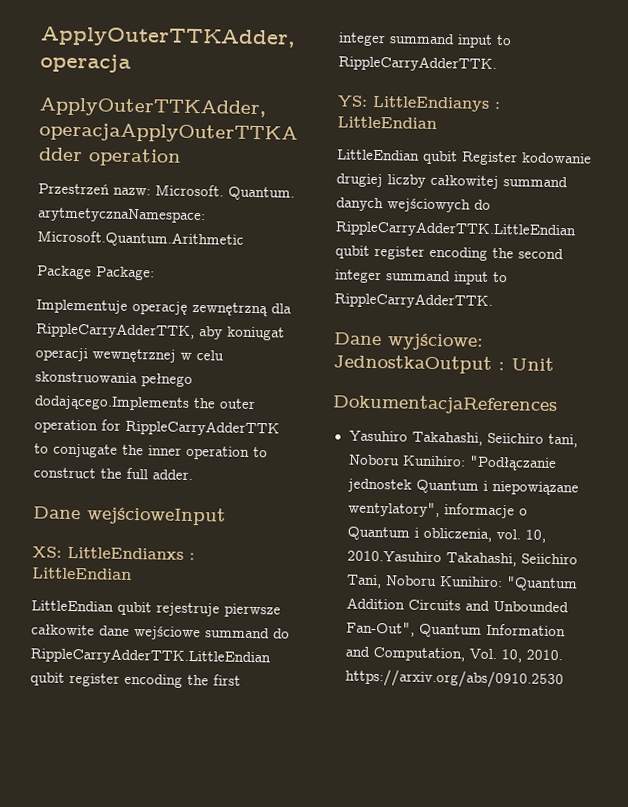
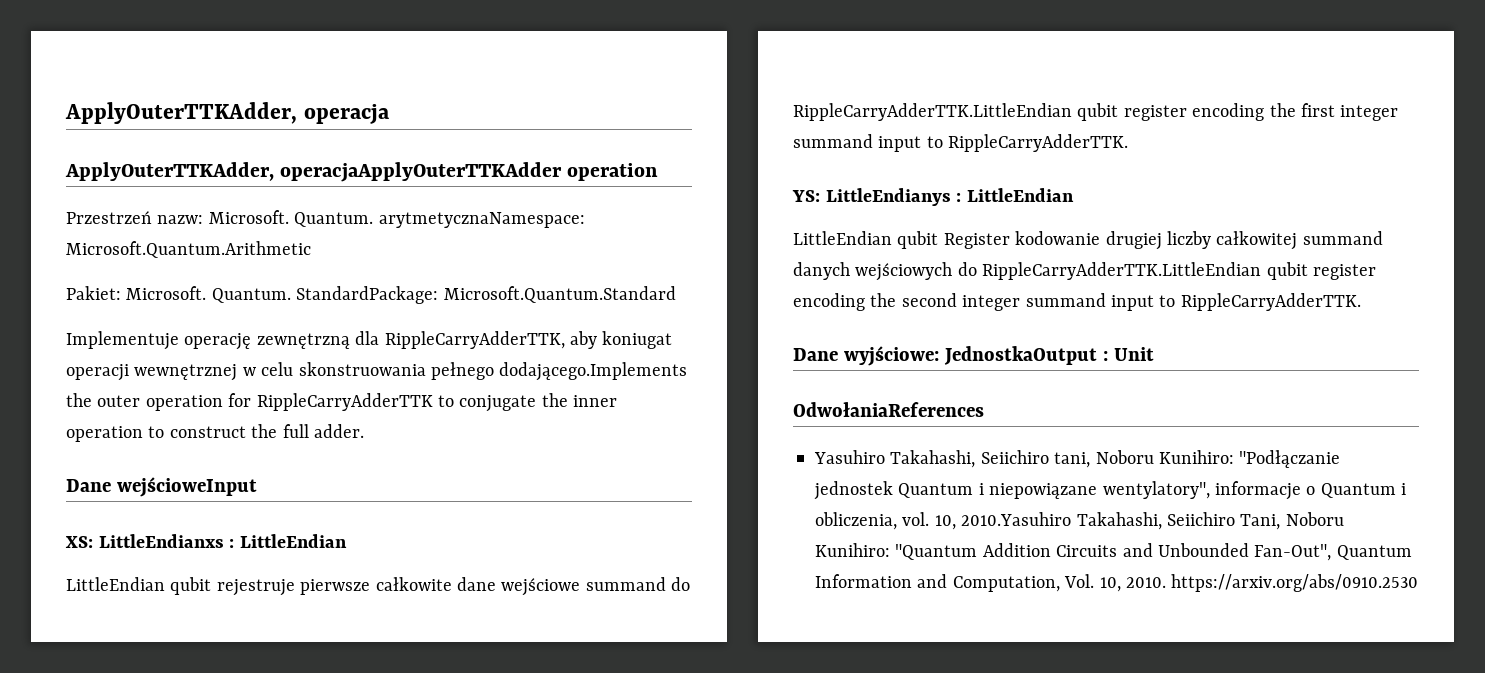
[37,265,155,281] Package Package: -> [66,286,676,304] Pakiet: Microsoft. Quantum. StandardPackage: Microsoft.Quantum.Standard
[332,394,558,416] DokumentacjaReferences -> [793,402,984,417] OdwołaniaReferences

